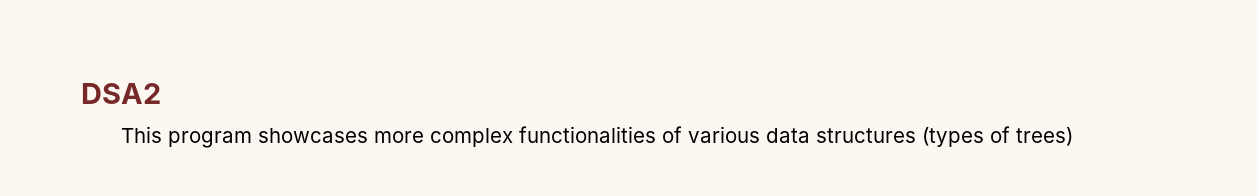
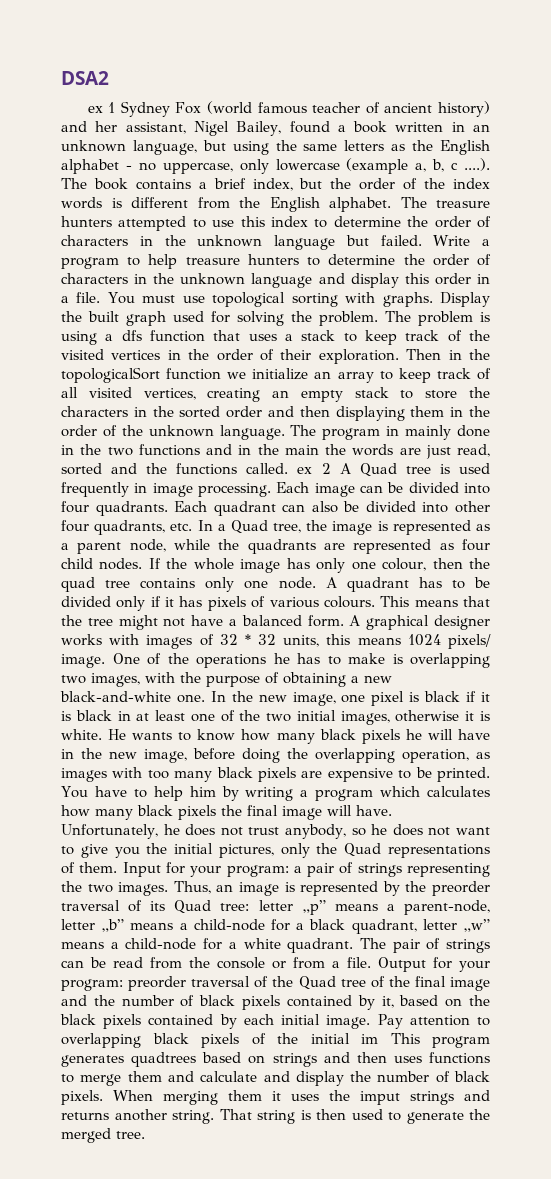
[120,126,1073,148] This program showcases more complex functionalities of various data structures (types of trees) -> [87,101,490,117] [61,121,490,136] [61,140,491,155] [61,158,490,174] [61,178,491,191] [61,197,490,212] [61,216,491,231] [61,235,490,250] [61,254,492,269] [61,273,490,288] [61,292,490,307] [61,311,490,326] [61,330,490,345] [61,349,490,364] [61,367,491,383] [61,387,490,402] [61,406,491,421] [61,425,491,440] [61,444,490,459] [61,463,490,477] [61,482,490,497] [61,501,490,516] [61,520,491,535] [61,539,490,554] [61,558,490,573] [61,577,491,592] [61,596,491,611] [61,615,491,630] [61,634,492,649] [61,653,490,668] [61,672,392,687] [60,691,491,706] [61,710,491,725] [61,729,490,744] [61,748,490,763] [61,767,490,782] [61,786,491,801] [61,805,392,820] [61,824,490,839] [61,843,490,858] [61,862,491,877] [61,881,491,896] [61,900,490,915] [61,919,490,934] [61,938,490,953] [61,957,490,972] [61,976,491,991] [61,995,490,1010] [60,1014,491,1029] [61,1033,490,1048] [61,1052,490,1067] [61,1071,491,1086] [61,1090,490,1105] [61,1109,490,1124] [61,1128,145,1143] ex 1 Sydney Fox (world famous teacher of ancient history) and her assistant, Nigel Bailey, found a book written in an unknown language, but using the same letters as the English alphabet - no uppercase, only lowercase (example a, b, c ....). The book contains a brief index, but the order of the index words is different from the English alphabet. The treasure hunters attempted to use this index to determine the order of characters in the unknown language but failed. Write a program to help treasure hunters to determine the order of characters in the unknown language and display this order in a file. You must use topological sorting with graphs. Display the built graph used for solving the problem. The problem is using a dfs function that uses a stack to keep track of the visited vertices in the order of their exploration. Then in the topologicalSort function we initialize an array to keep track of all visited vertices, creating an empty stack to store the characters in the sorted order and then displaying them in the order of the unknown language. The program in mainly done in the two functions and in the main the words are just read, sorted and the functions called. ex 2 A Quad tree is used frequently in image processing. Each image can be divided into four quadrants. Each quadrant can also be divided into other four quadrants, etc. In a Quad tree, the image is represented as a parent node, while the quadrants are represented as four child nodes. If the whole image has only one colour, then the quad tree contains only one node. A quadrant has to be divided only if it has pixels of various colours. This means that the tree might not have a balanced form. A graphical designer works with images of 32 * 32 units, this means 1024 pixels/ image. One of the operations he has to make is overlapping two images, with the purpose of obtaining a new black-and-white one. In the new image, one pixel is black if it is black in at least one of the two initial images, otherwise it is white. He wants to know how many black pixels he will have in the new image, before doing the overlapping operation, as images with too many black pixels are expensive to be printed. You have to help him by writing a program which calculates how many black pixels the final image will have. Unfortunately, he does not trust anybody, so he does not want to give you the initial pictures, only the Quad representations of them. Input for your program: a pair of strings representing the two images. Thus, an image is represented by the preorder traversal of its Quad tree: letter „p” means a parent-node, letter „b” means a child-node for a black quadrant, letter „w” means a child-node for a white quadrant. The pair of strings can be read from the console or from a file. Output for your program: preorder traversal of the Quad tree of the final image and the number of black pixels contained by it, based on the black pixels contained by each initial image. Pay attention to overlapping black pixels of the initial im This program generates quadtrees based on strings and then uses functions to merge them and calculate and display the number of black pixels. When merging them it uses the imput strings and returns another string. That string is then used to generate the merged tree.

